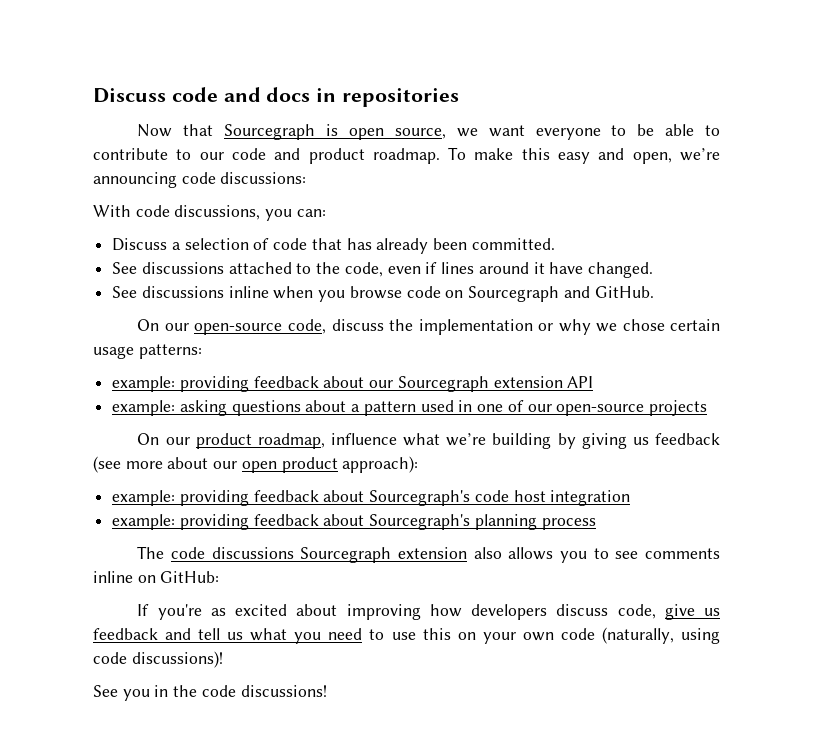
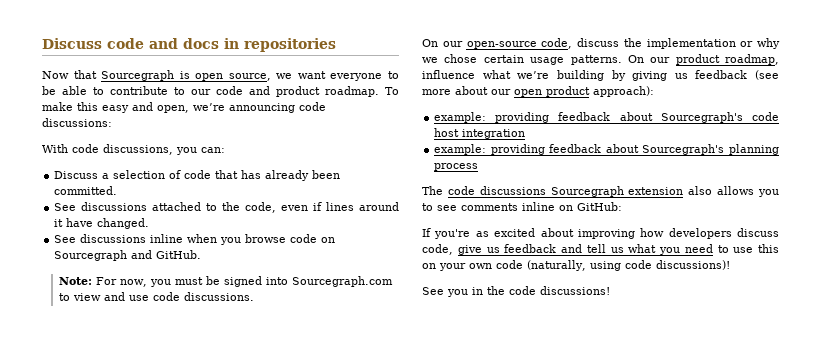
(654, 292) none -> [58,276,393,287] [58,292,254,301] // Note: For now, you must be signed into Sourcegraph.com to view and use code discussions.
[138,344,202,359] [112,376,594,392] [112,400,707,416] patterns: // example: providing feedback about our Sourcegraph extension API // example: asking questions about a pattern used in one of our open-source projects // -> [570,55,622,65] patterns.

